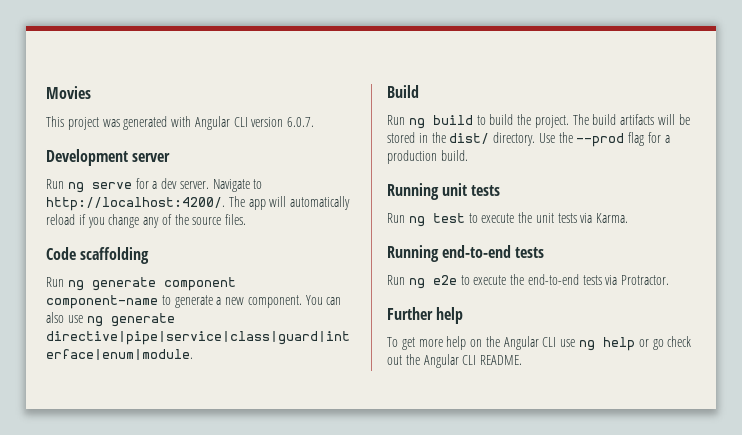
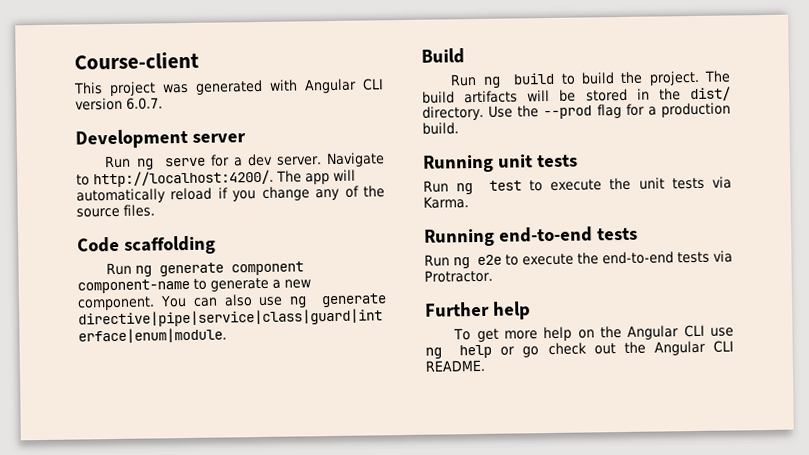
[46,86,91,99] Movies -> [74,51,199,70] Course-client

